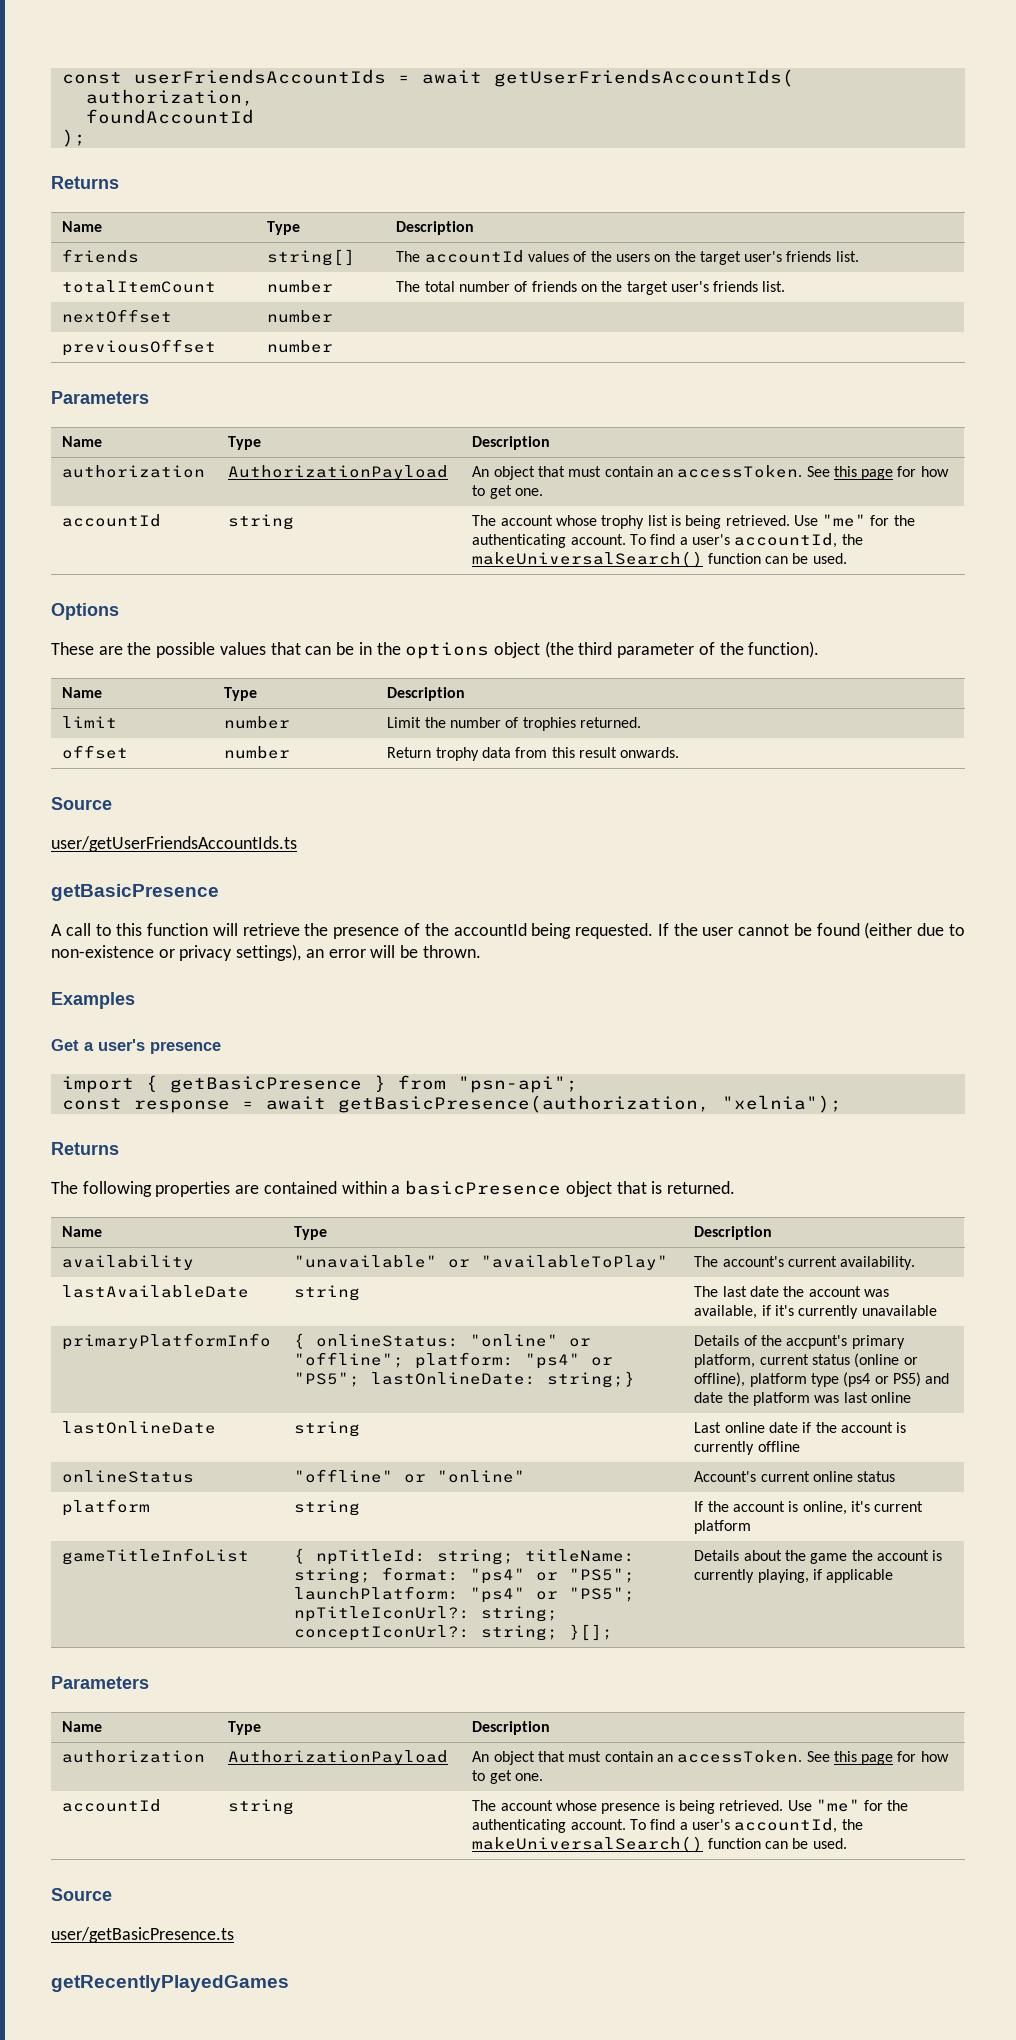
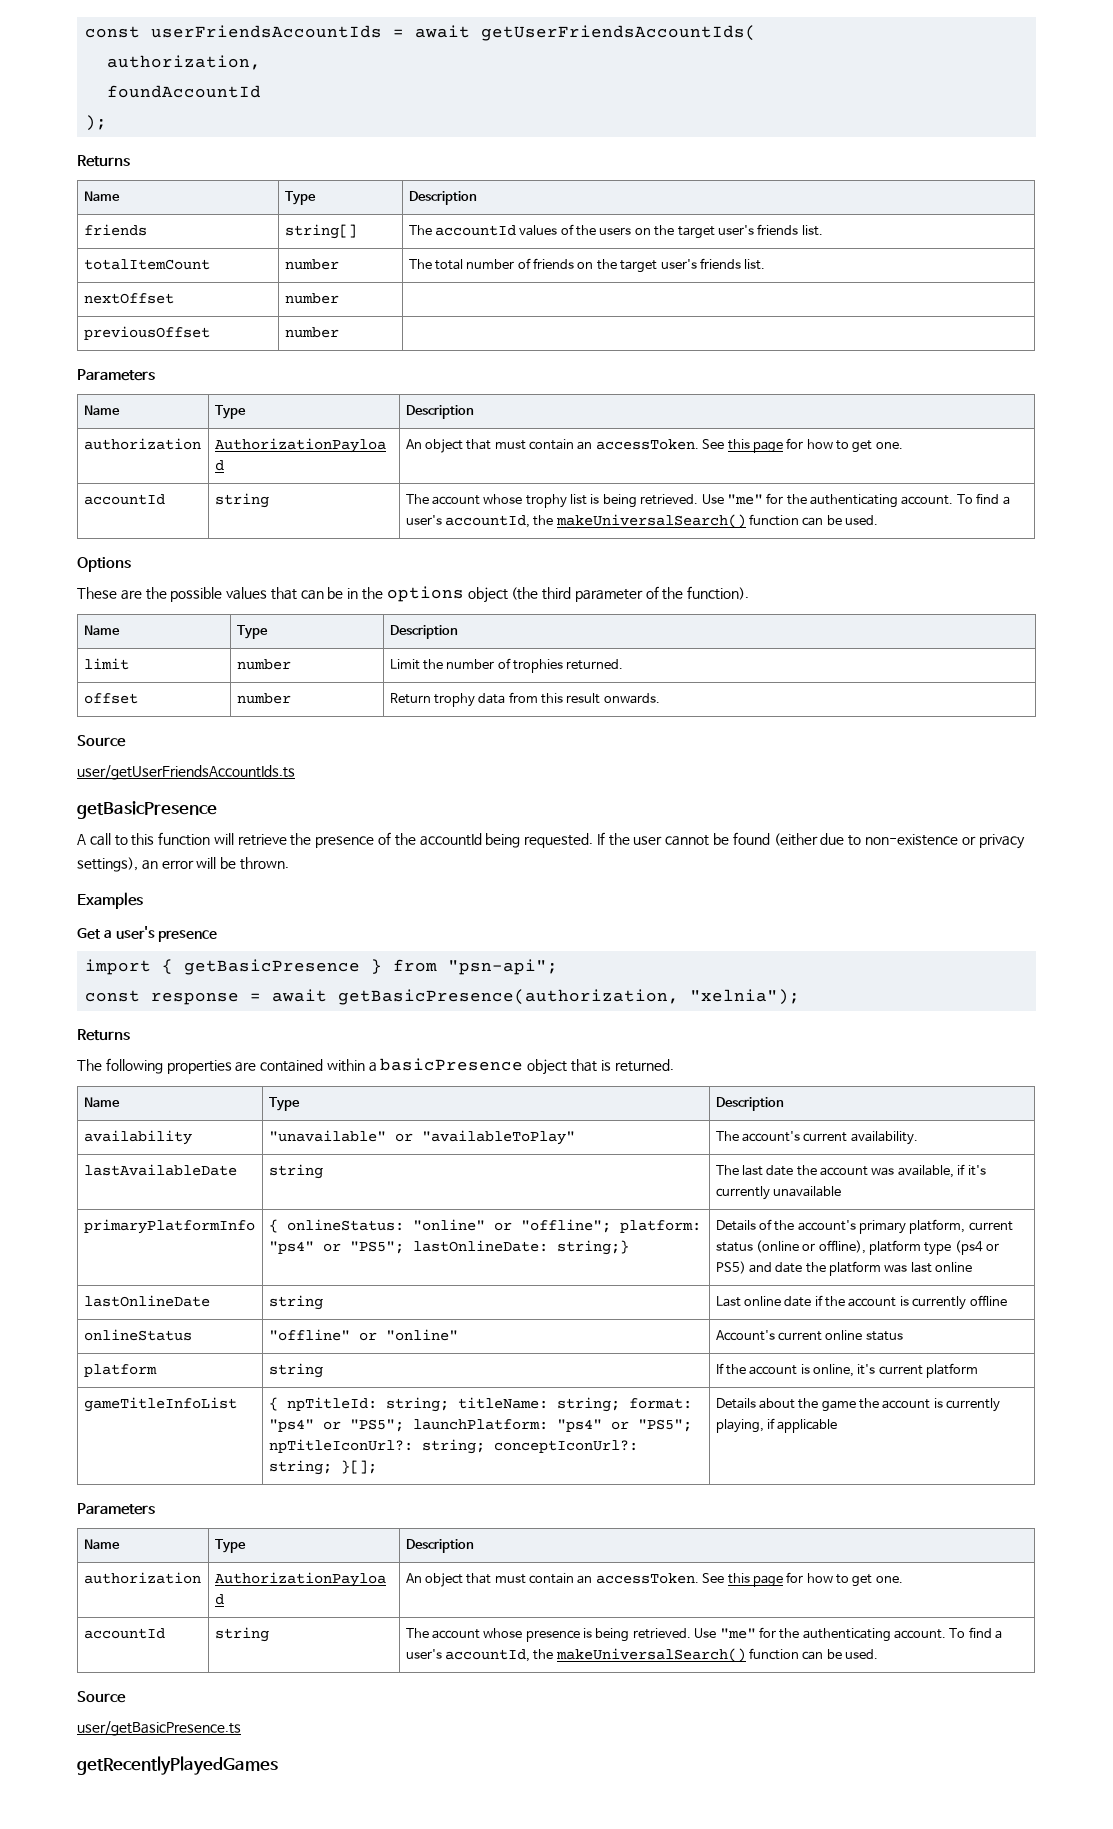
[786,1335,848,1349] accpunt's -> [797,1220,856,1231] account's

